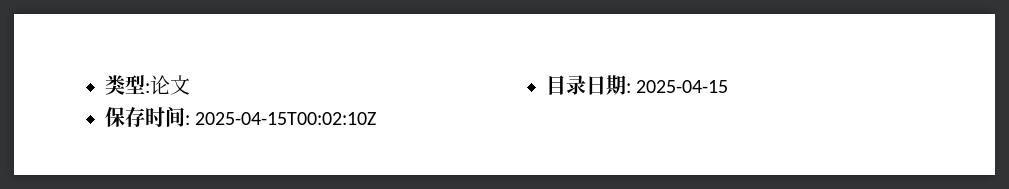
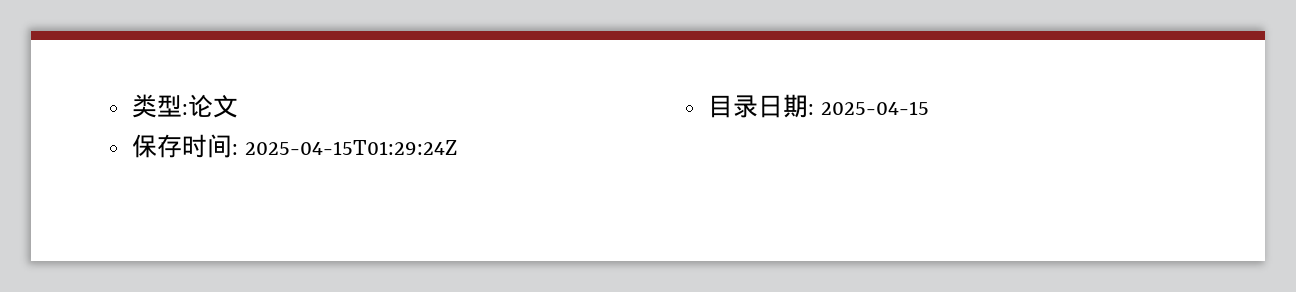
[195,112,377,125] 2025-04-15T00:02:10Z -> [244,140,457,155] 2025-04-15T01:29:24Z

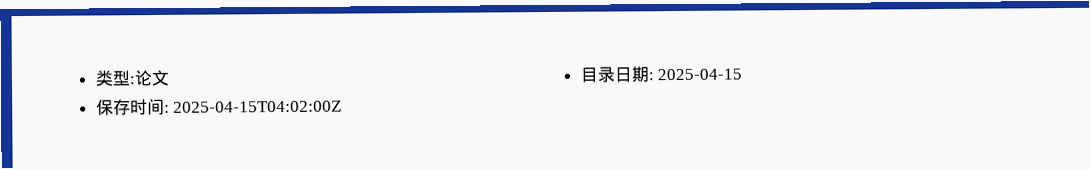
[244,140,457,155] 2025-04-15T01:29:24Z -> [173,100,343,113] 2025-04-15T04:02:00Z

